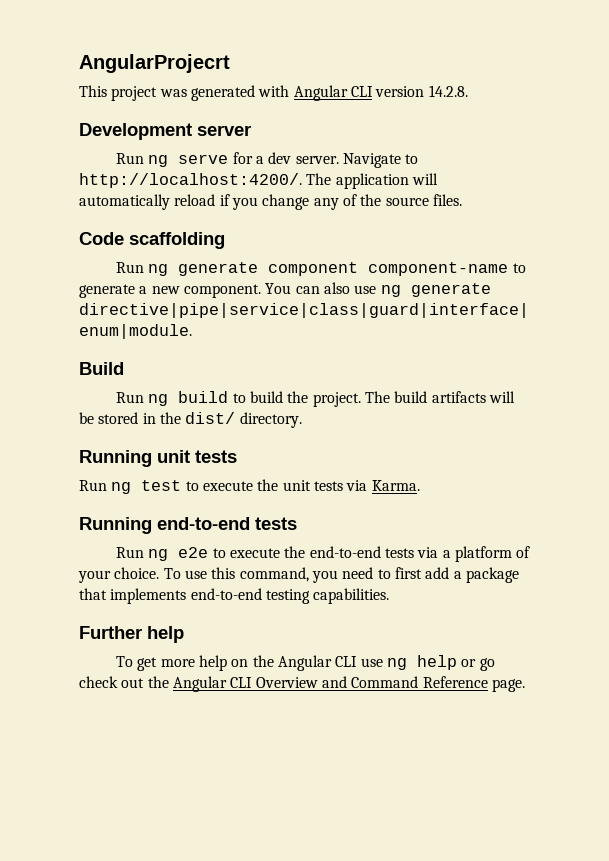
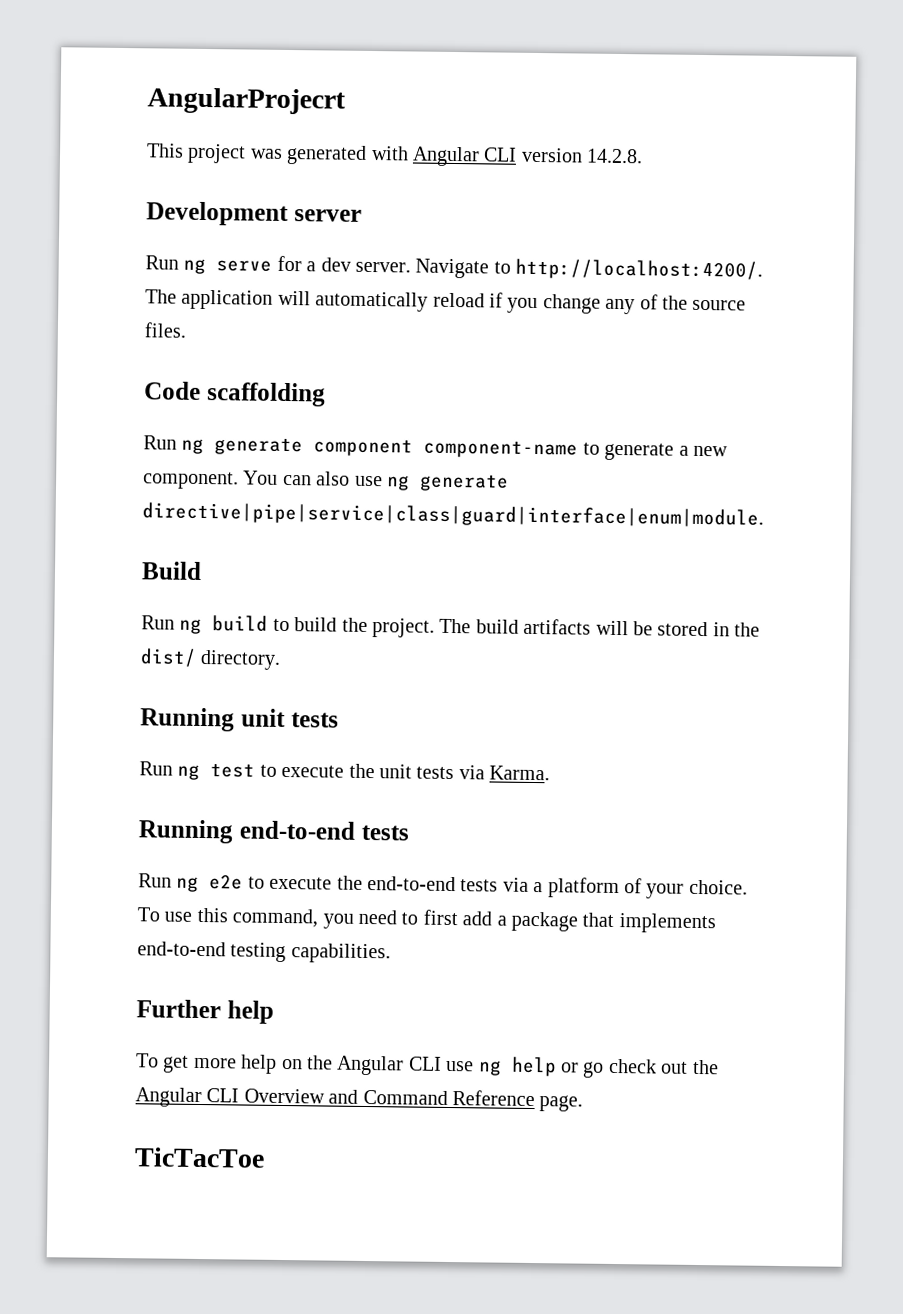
(525, 685) none -> [134,1147,265,1168] // TicTacToe

